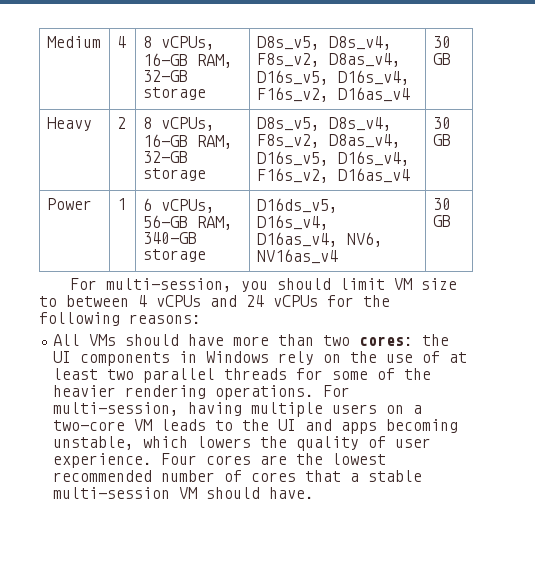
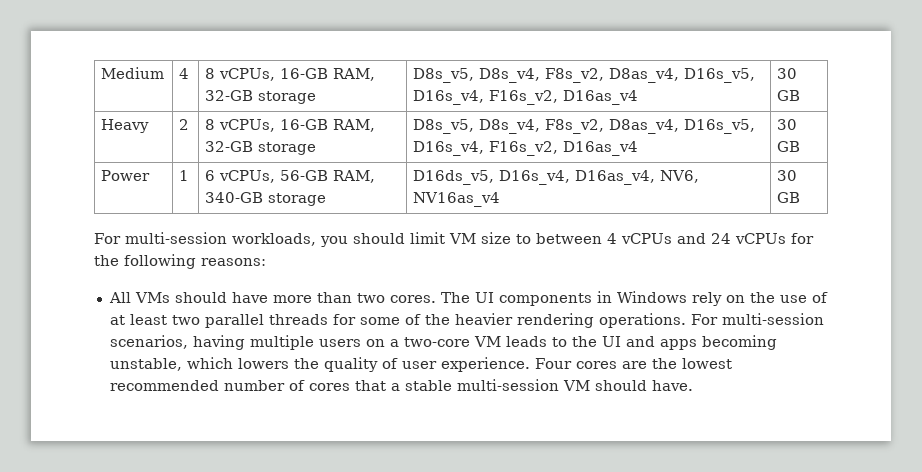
[105,278,232,292] multi-session, -> [125,232,316,246] multi-session workloads,
[359,334,450,346] cores: the -> [389,292,470,303] cores. The
[53,402,180,416] multi-session, -> [721,313,824,325] [109,335,188,349] multi-session scenarios,

